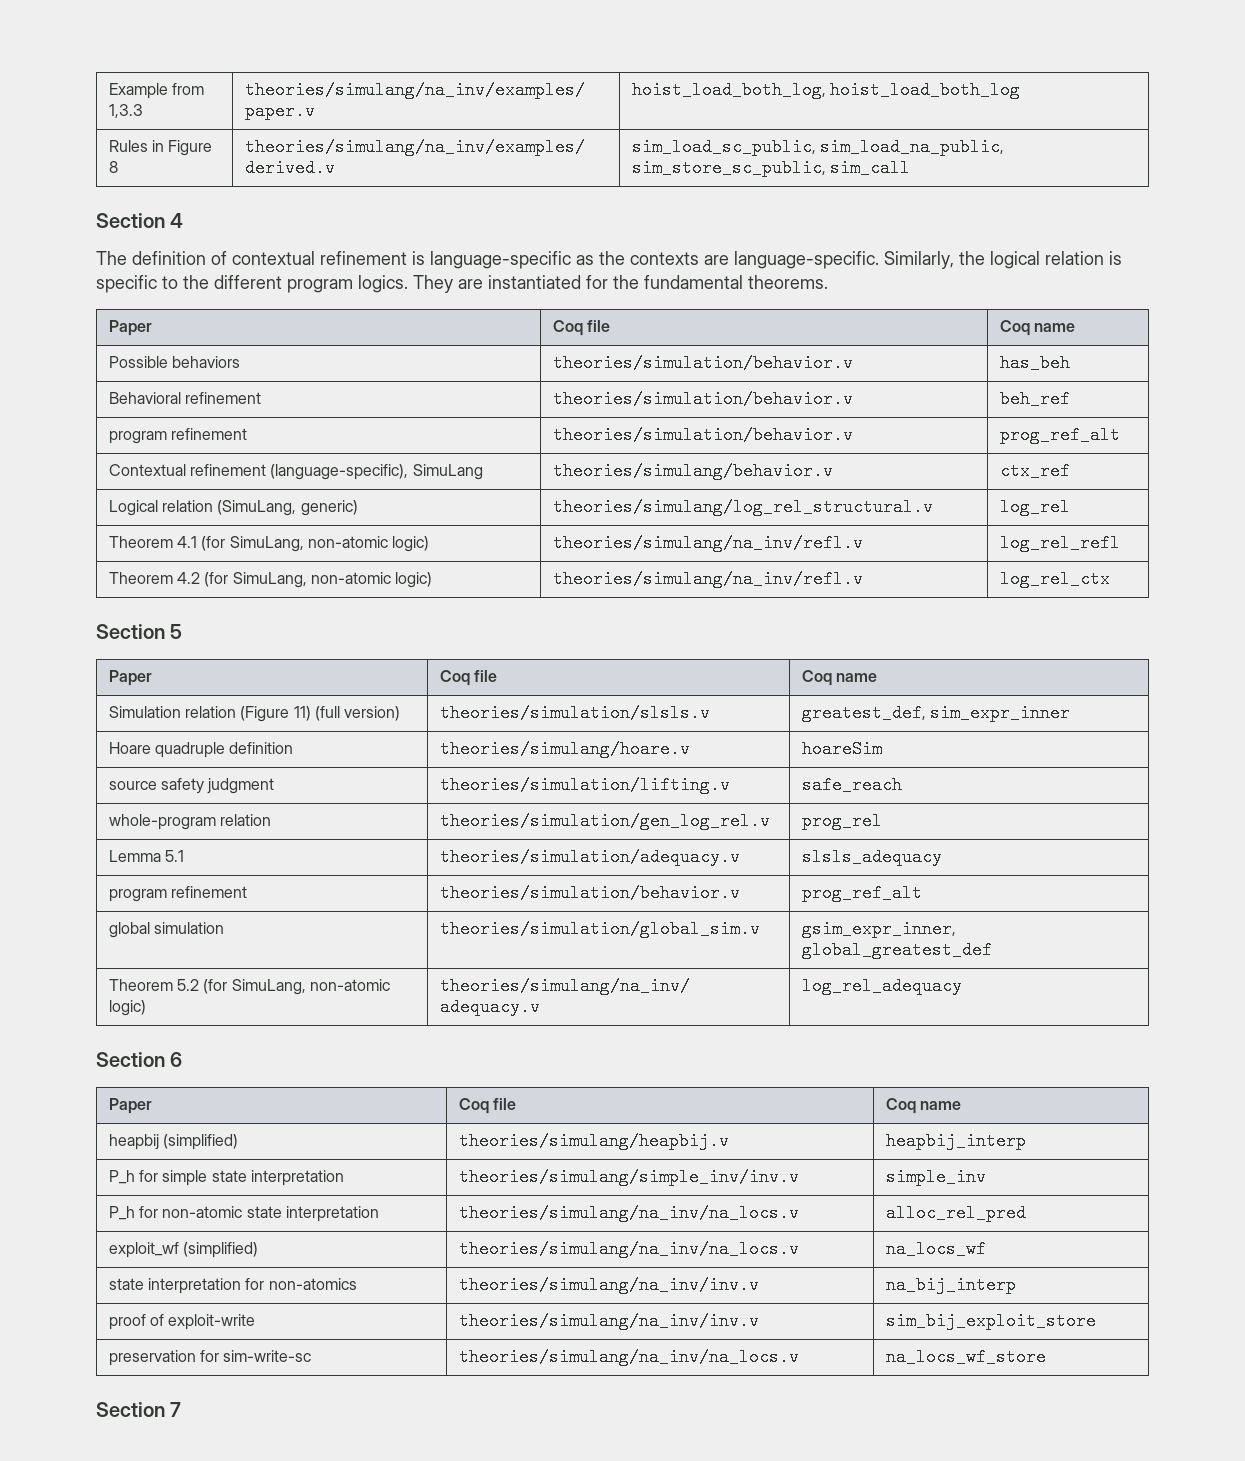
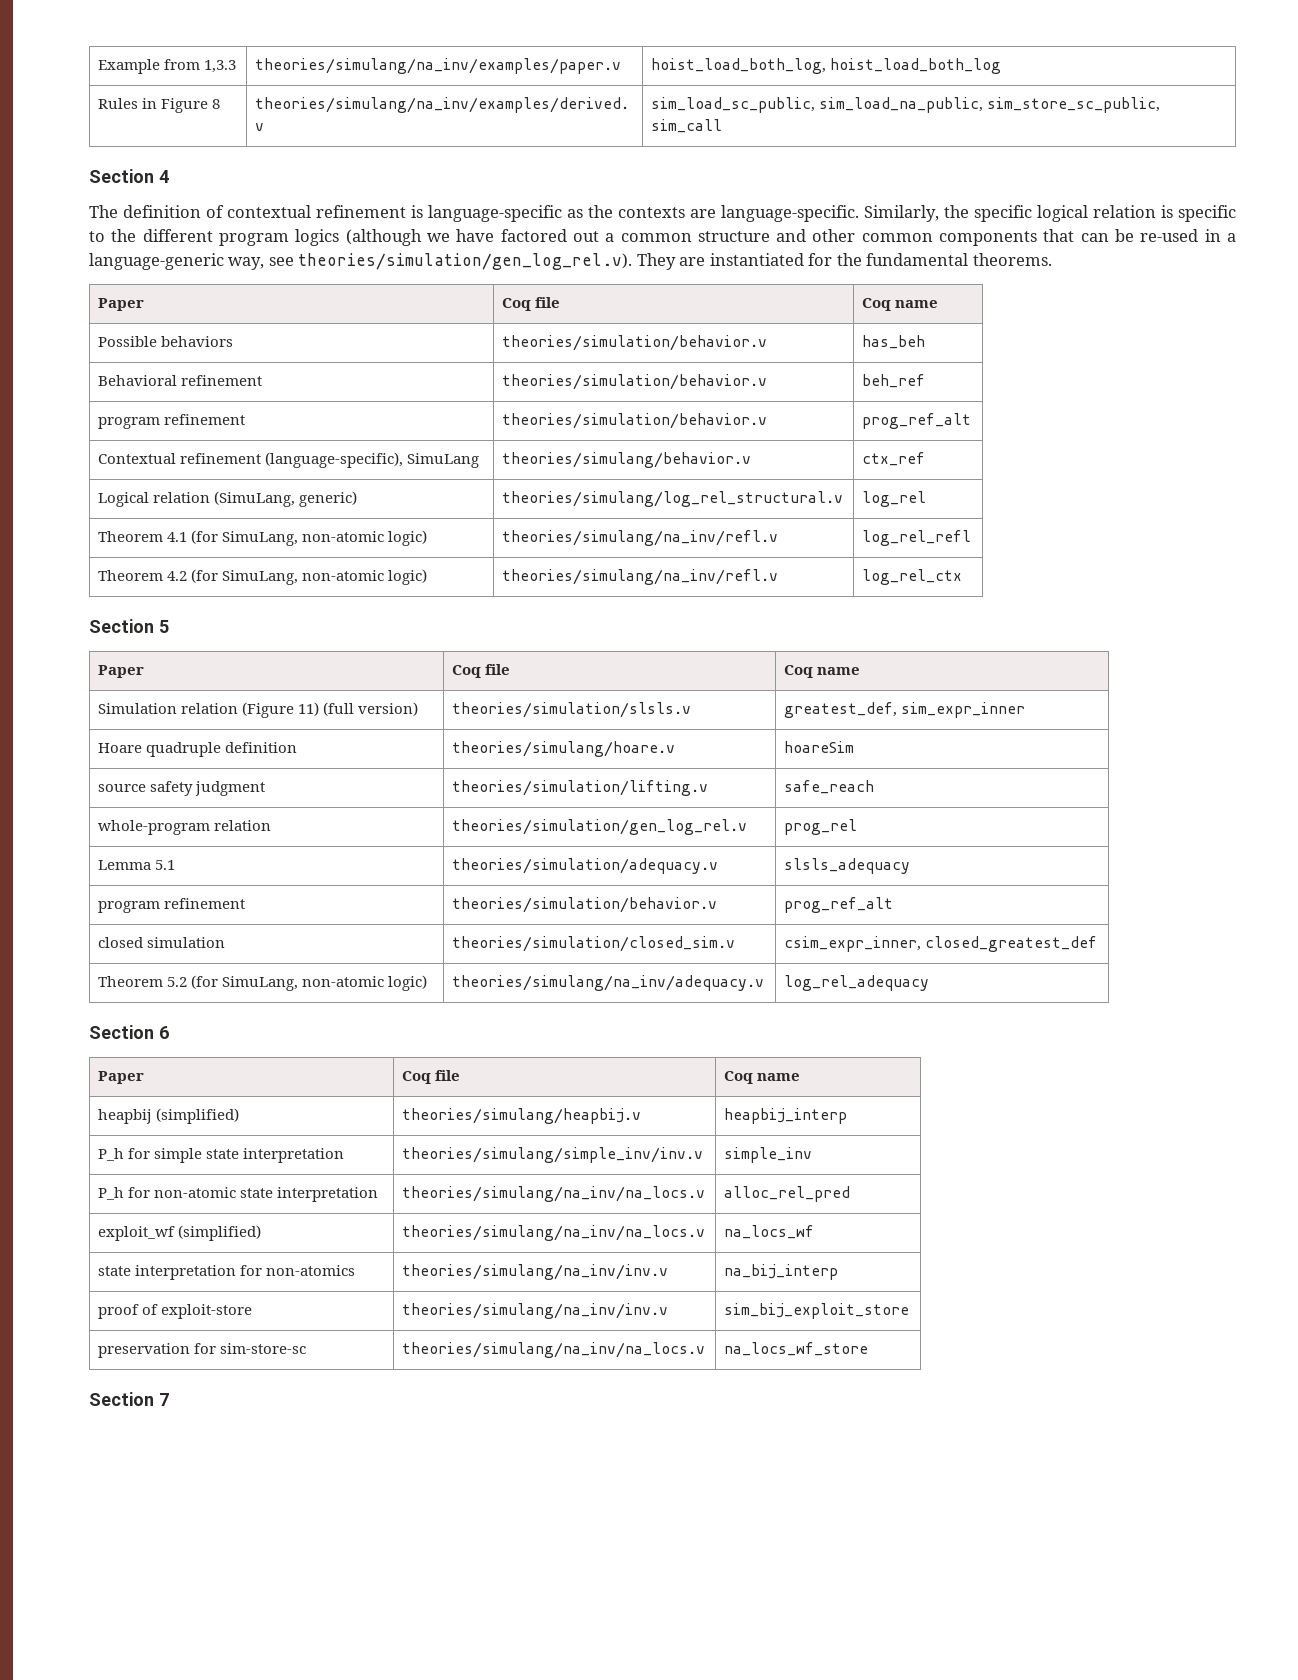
(985, 258) none -> [974,205,1032,222] specific
[358,275,408,293] logics. -> [295,229,1237,246] [89,253,633,270] logics (although we have factored out a common structure and other common components that can be re-used in a language-generic way, see theories/simulation/gen_log_rel.v).
[108,922,150,938] global -> [98,937,144,948] closed
[439,920,760,938] [801,920,956,938] [801,941,992,959] theories/simulation/global_sim.v | gsim_expr_inner, global_greatest_def -> [452,936,736,952] [784,936,1098,952] theories/simulation/closed_sim.v | csim_expr_inner, closed_greatest_def
[168,1314,256,1330] exploit-write -> [161,1304,253,1319] exploit-store
[223,1350,312,1362] sim-write-sc -> [220,1343,307,1354] sim-store-sc

